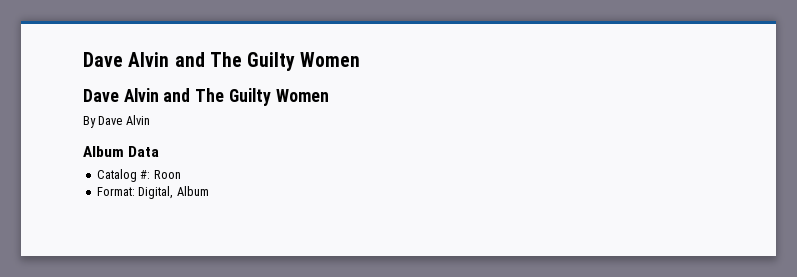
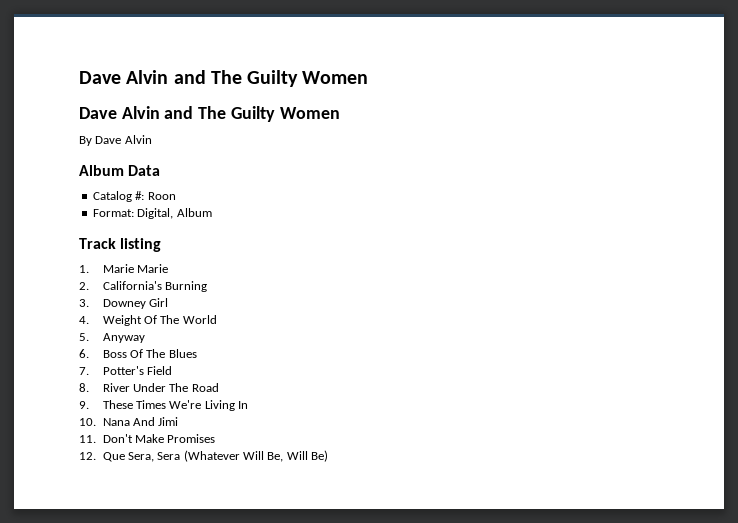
(209, 191) none -> [79,238,162,252] [79,264,168,273] [79,281,207,292] [79,298,168,309] [79,315,217,326] [79,333,145,343] [79,349,197,358] [79,366,172,375] [79,383,219,392] [79,400,249,411] [79,417,179,426] [79,434,216,443] [79,450,329,462] // Track listing // 1. Marie Marie // 2. California's Burning // 3. Downey Girl // 4. Weight Of The World // 5. Anyway // 6. Boss Of The Blues // 7. Potter's Field // 8. River Under The Road // 9. These Times We're Living In // 10. Nana And Jimi // 11. Don't Make Promises // 12. Que Sera, Sera (Whatever Will Be, Will Be)

